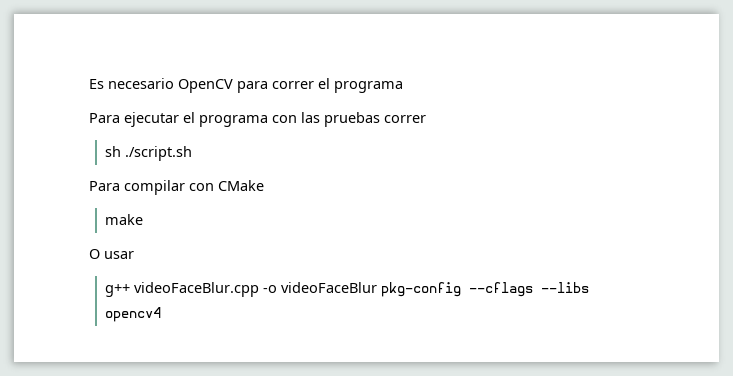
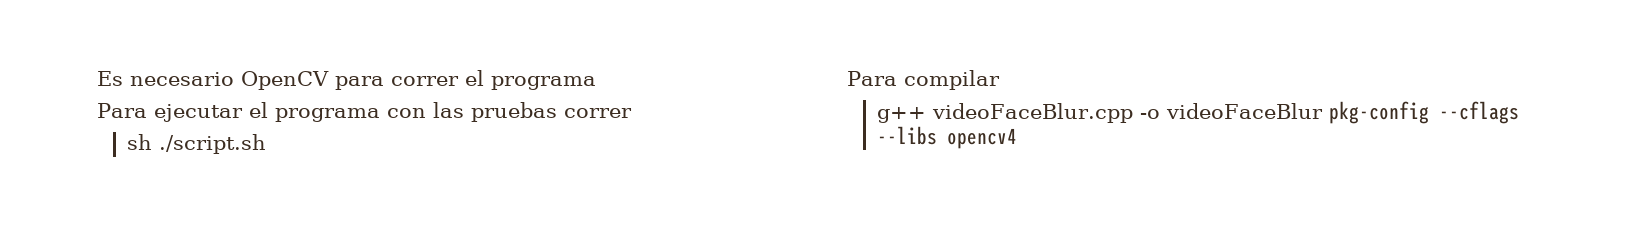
[189,180,264,191] [105,214,144,225] [89,249,134,259] con CMake // make // O usar -> (1000, 80) none

